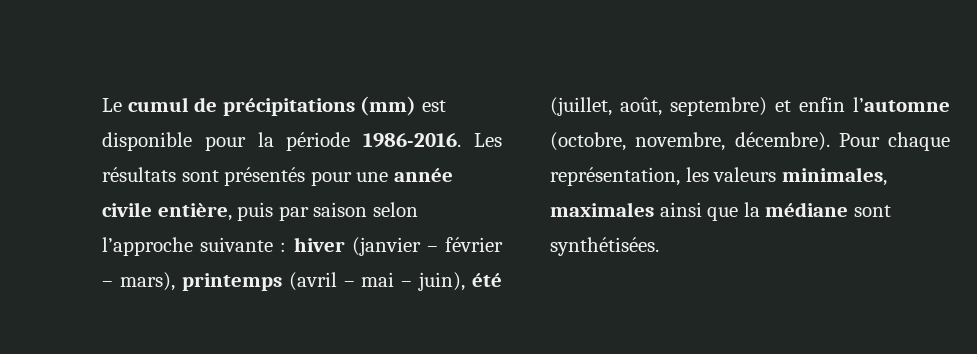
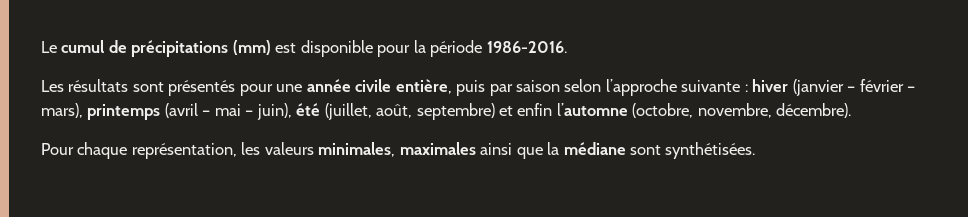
(462, 140) none -> (567, 47) //
(830, 141) none -> (852, 110) //

